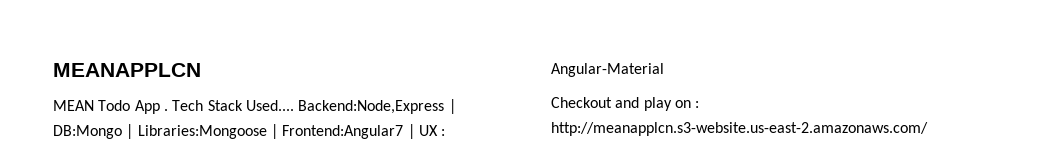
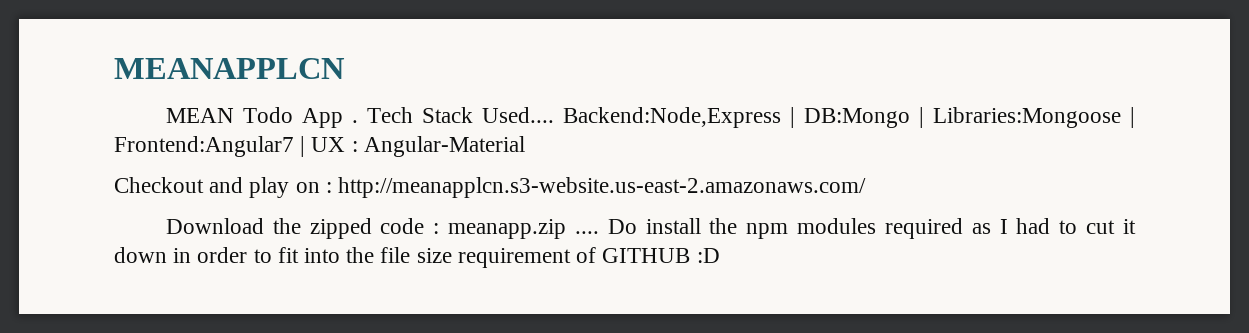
(928, 129) none -> [165,218,1136,239] [114,247,720,268] // Download the zipped code : meanapp.zip .... Do install the npm modules required as I had to cut it down in order to fit into the file size requirement of GITHUB :D

